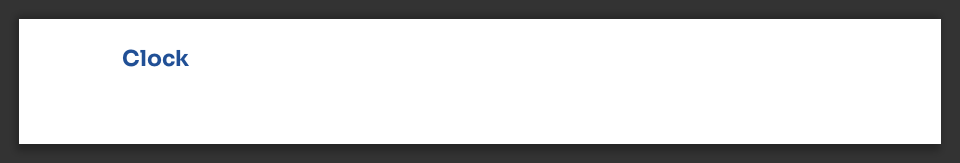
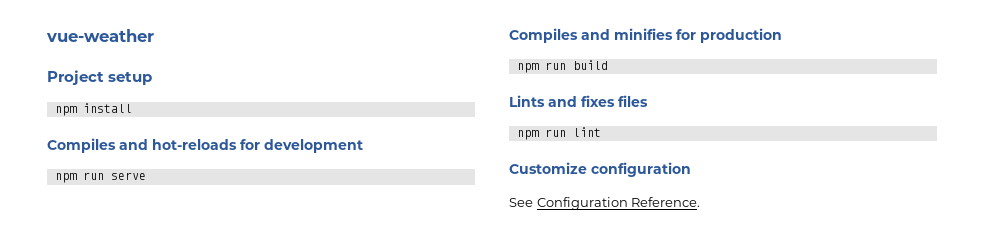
[122,49,190,67] Clock -> [46,29,154,42] [47,70,153,85] [54,103,132,116] [47,138,363,153] [54,172,146,183] [509,28,782,43] [516,60,608,73] [509,95,648,107] [516,127,601,140] [509,162,691,177] [509,197,701,210] vue-weather // Project setup // npm install // Compiles and hot-reloads for development // npm run serve // Compiles and minifies for production // npm run build // Lints and fixes files // npm run lint // Customize configuration // See Configuration Reference.

